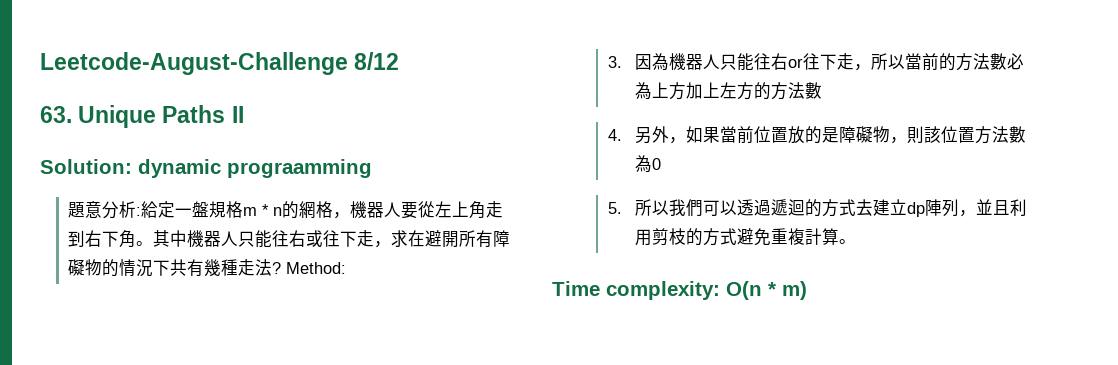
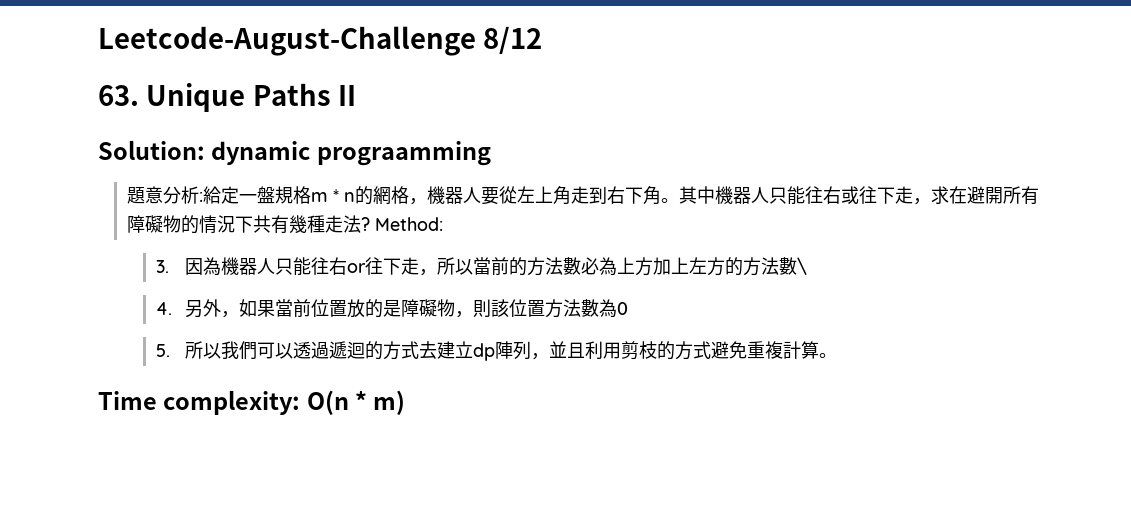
(823, 90) none -> [796,257,807,275] \

